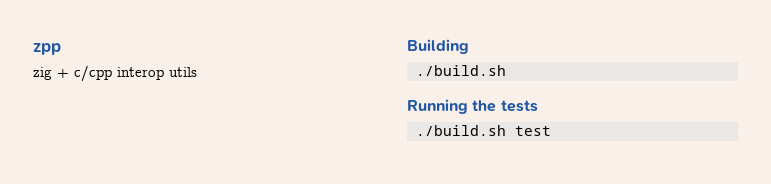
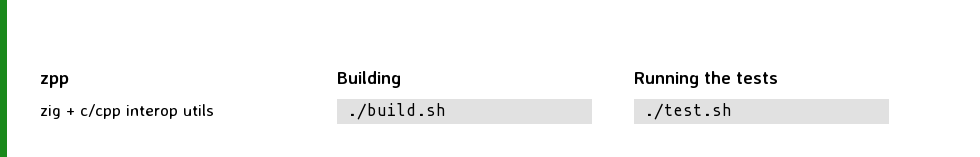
[416,125,551,136] ./build.sh test -> [644,103,733,120] ./test.sh

